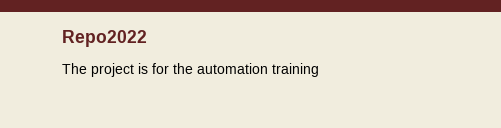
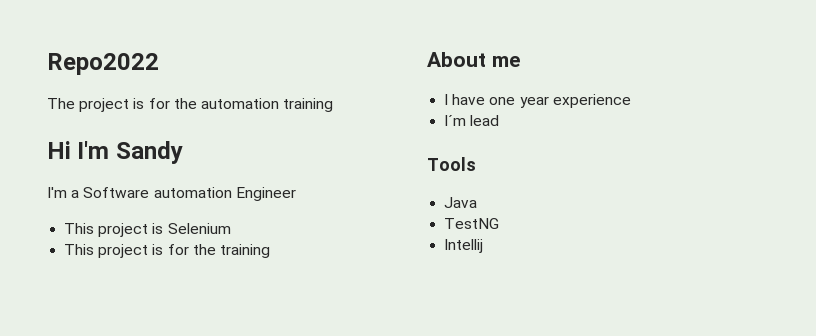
(319, 70) none -> [47,141,183,164] [47,187,296,201] [64,223,231,237] [64,244,270,258] [427,52,520,67] [444,94,631,108] [444,115,500,126] [427,157,476,171] [444,197,478,208] [444,218,500,229] [444,239,484,253] // Hi I'm Sandy // I'm a Software automation Engineer // This project is Selenium // This project is for the training // About me // I have one year experience // I´m lead // Tools // Java // TestNG // Intellij

